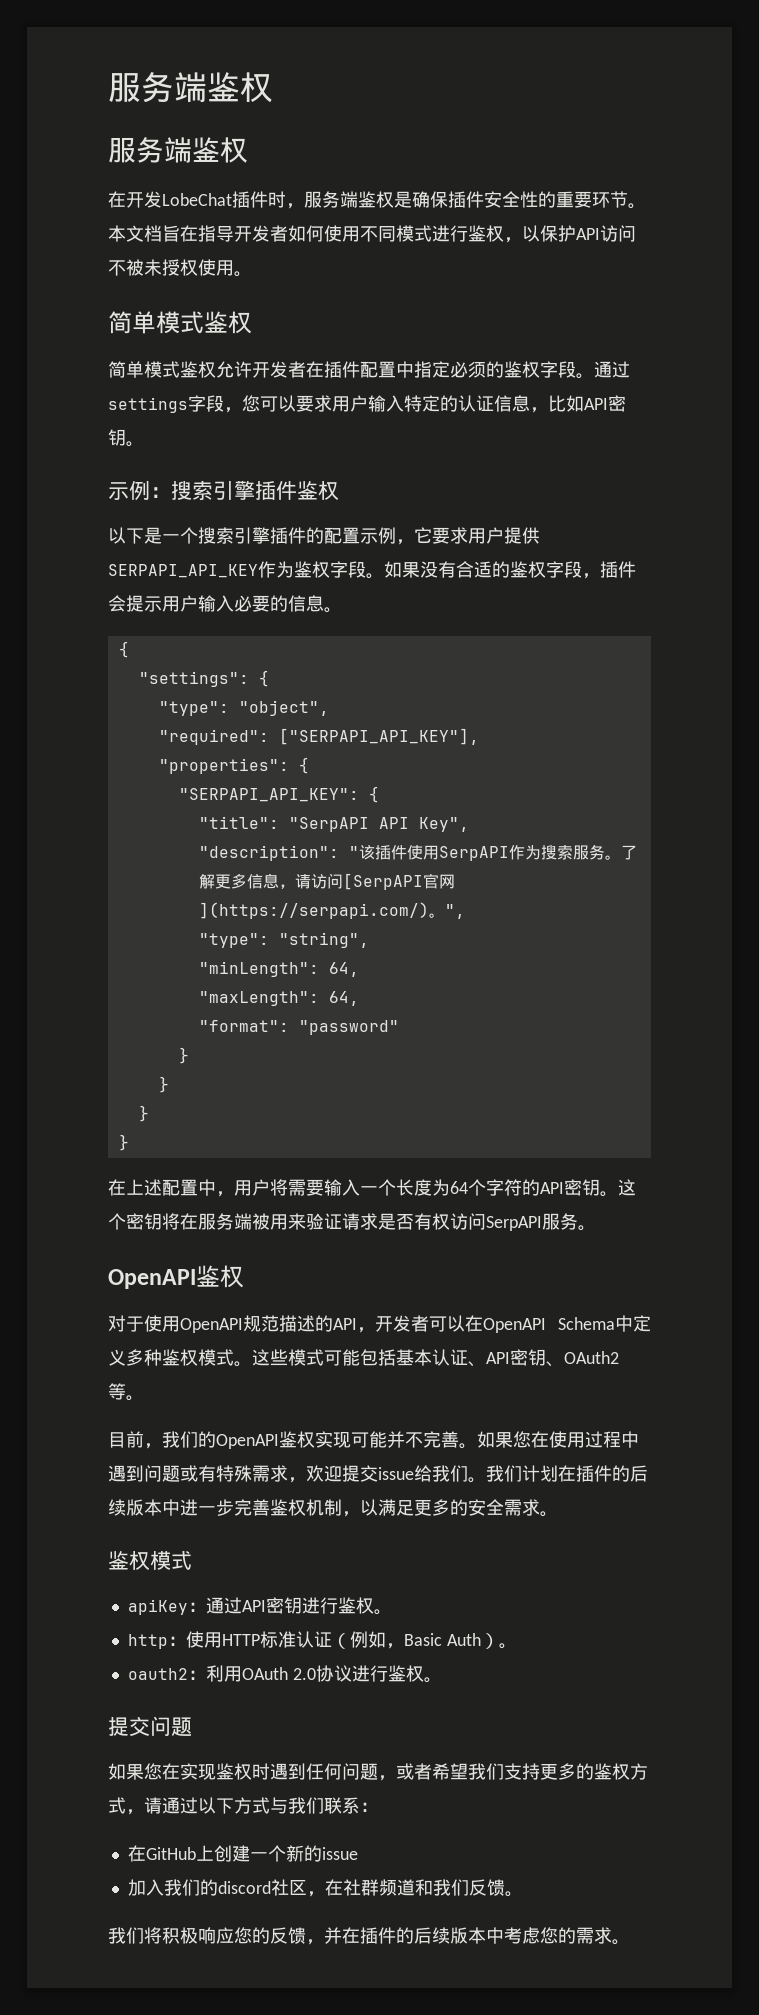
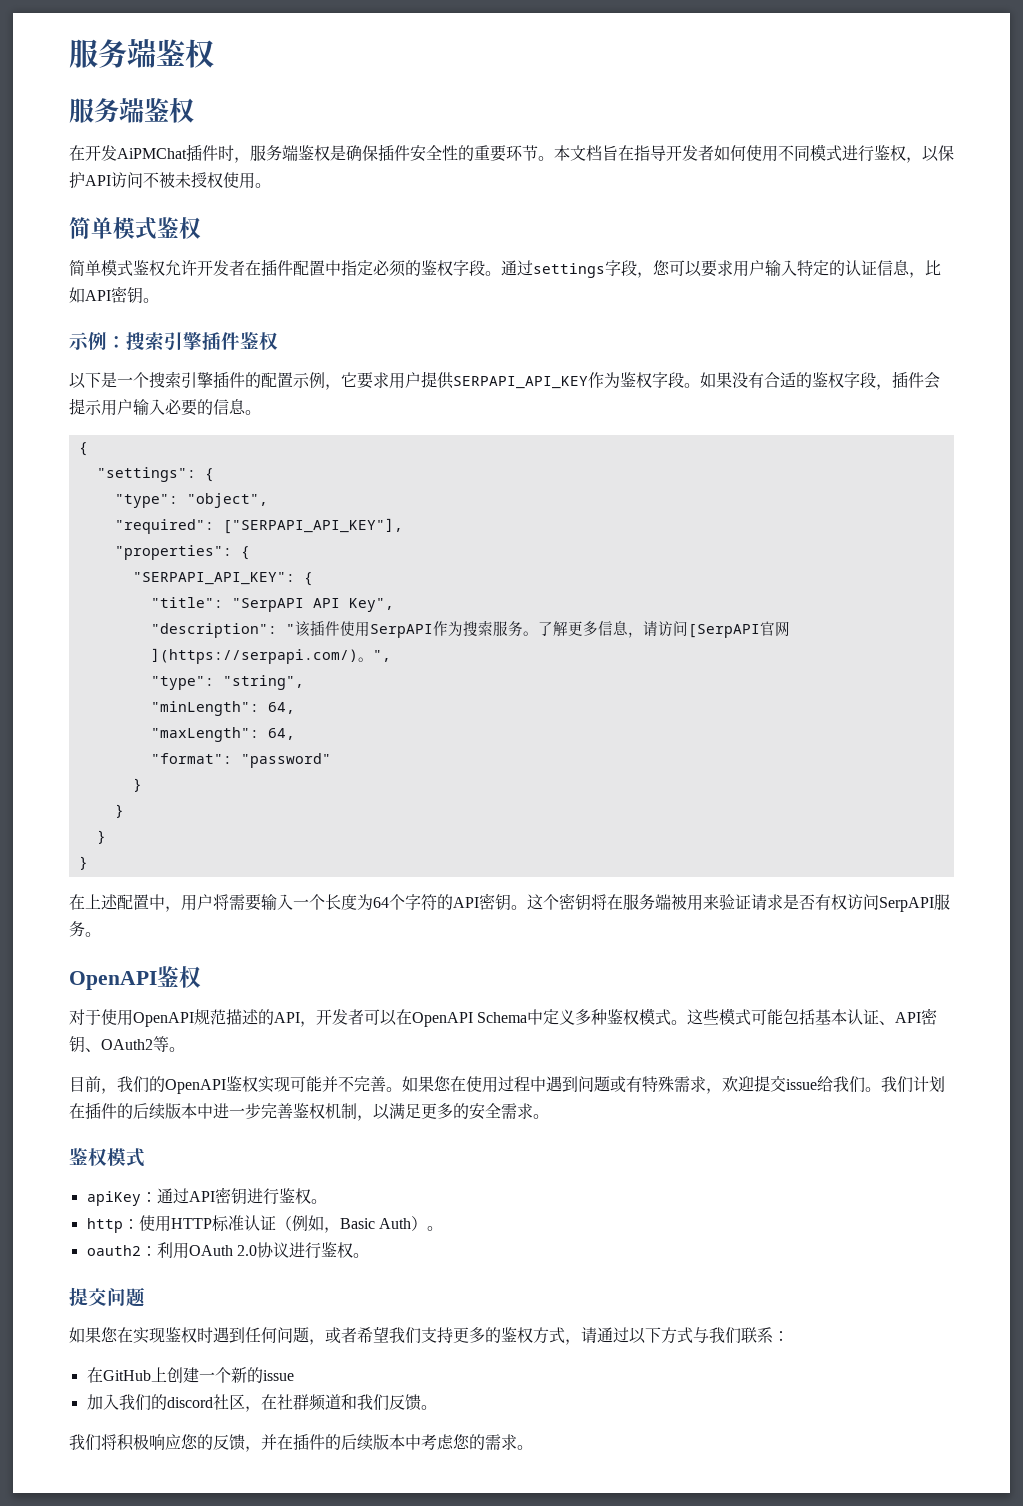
[162,193,232,206] LobeChat -> [117,148,187,159] AiPMChat

